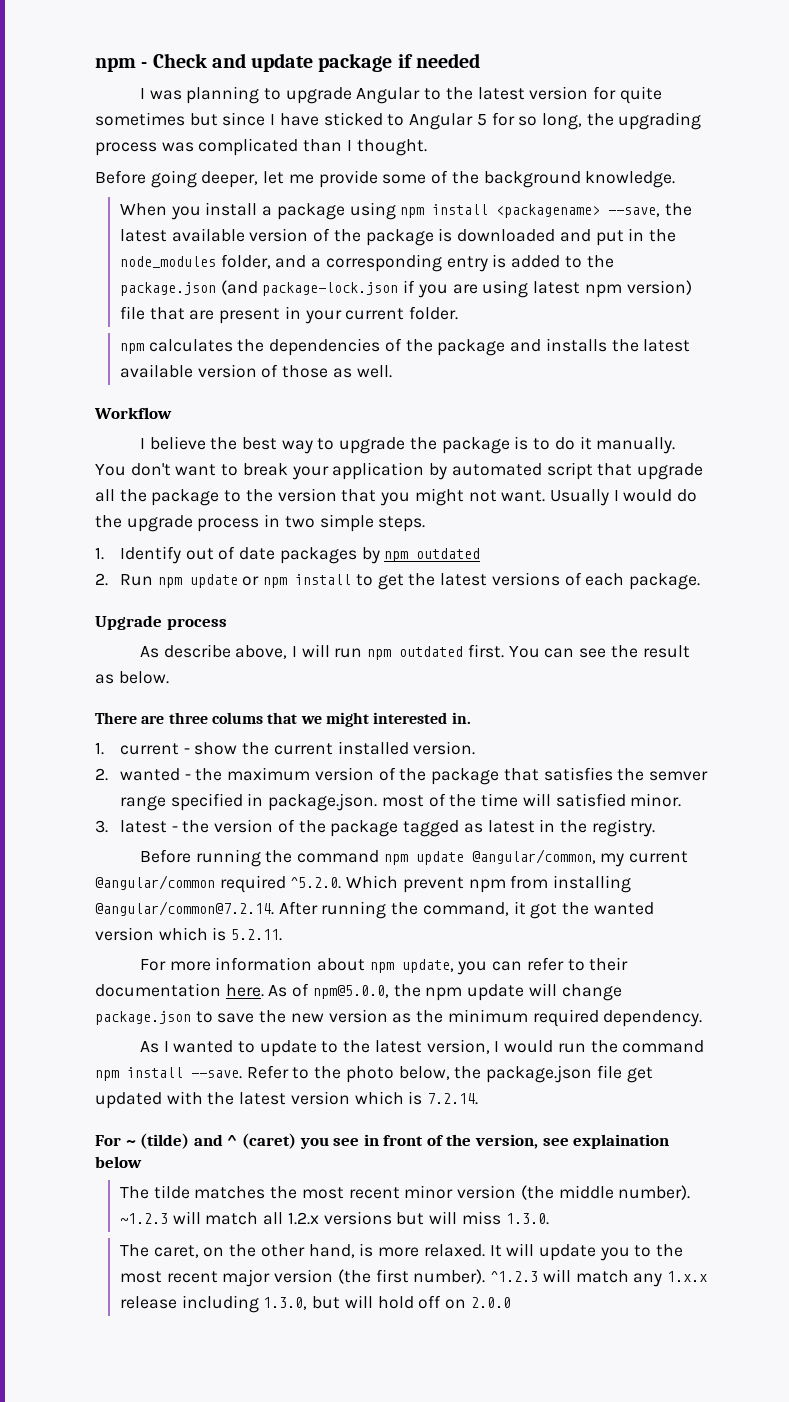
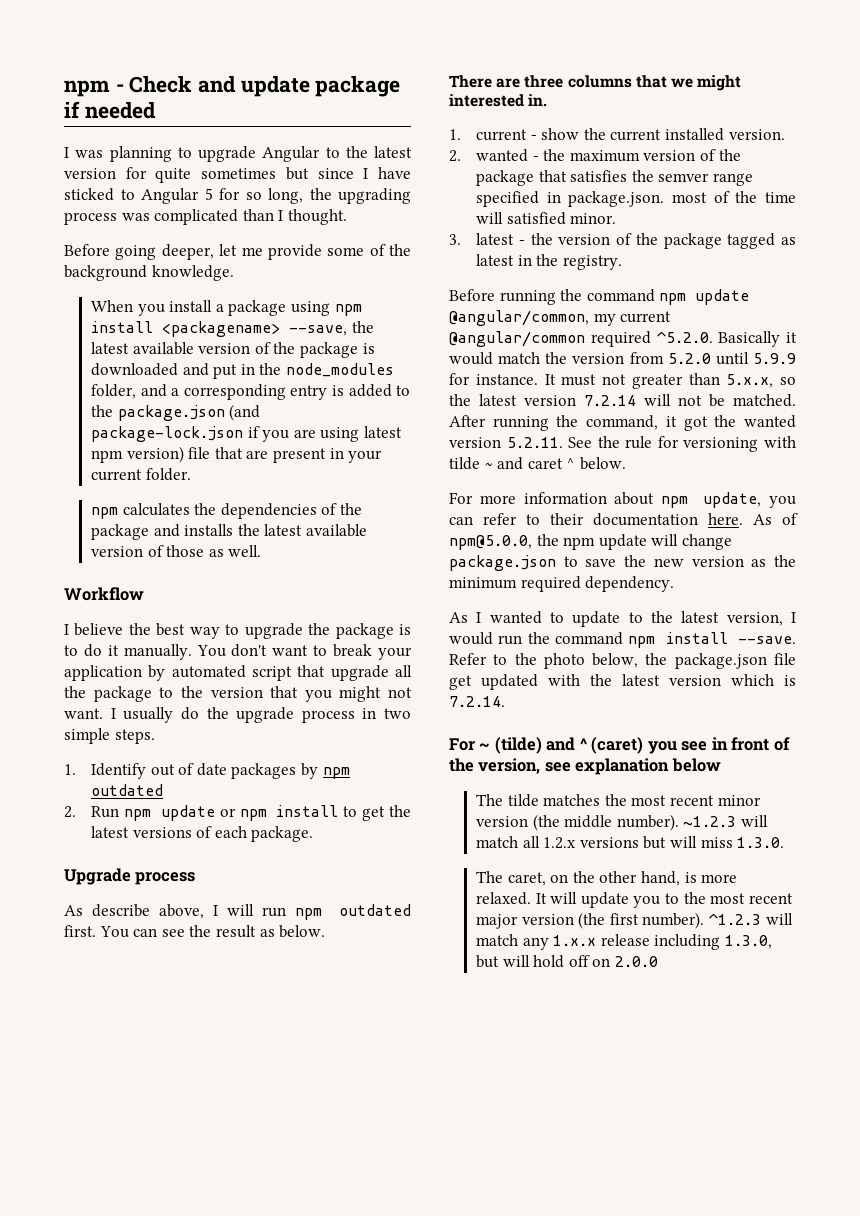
[549,489,673,506] Usually I would -> [110,707,174,723] I usually
[211,712,263,724] colums -> [567,75,632,88] columns
[346,875,632,893] [95,901,274,916] Which prevent npm from installing @angular/common@7.2.14. -> [718,331,797,347] [449,352,796,365] [449,373,796,389] [449,394,796,407] Basically it would match the version from 5.2.0 until 5.9.9 for instance. It must not greater than 5.x.x, so the latest version 7.2.14 will not be matched.
[158,927,227,941] which is -> (501, 442) none
(283, 935) none -> [568,436,796,452] [449,457,626,470] See the rule for versioning with tilde ~ and caret ^ below.
[573,1134,670,1149] explaination -> [575,758,670,775] explanation

